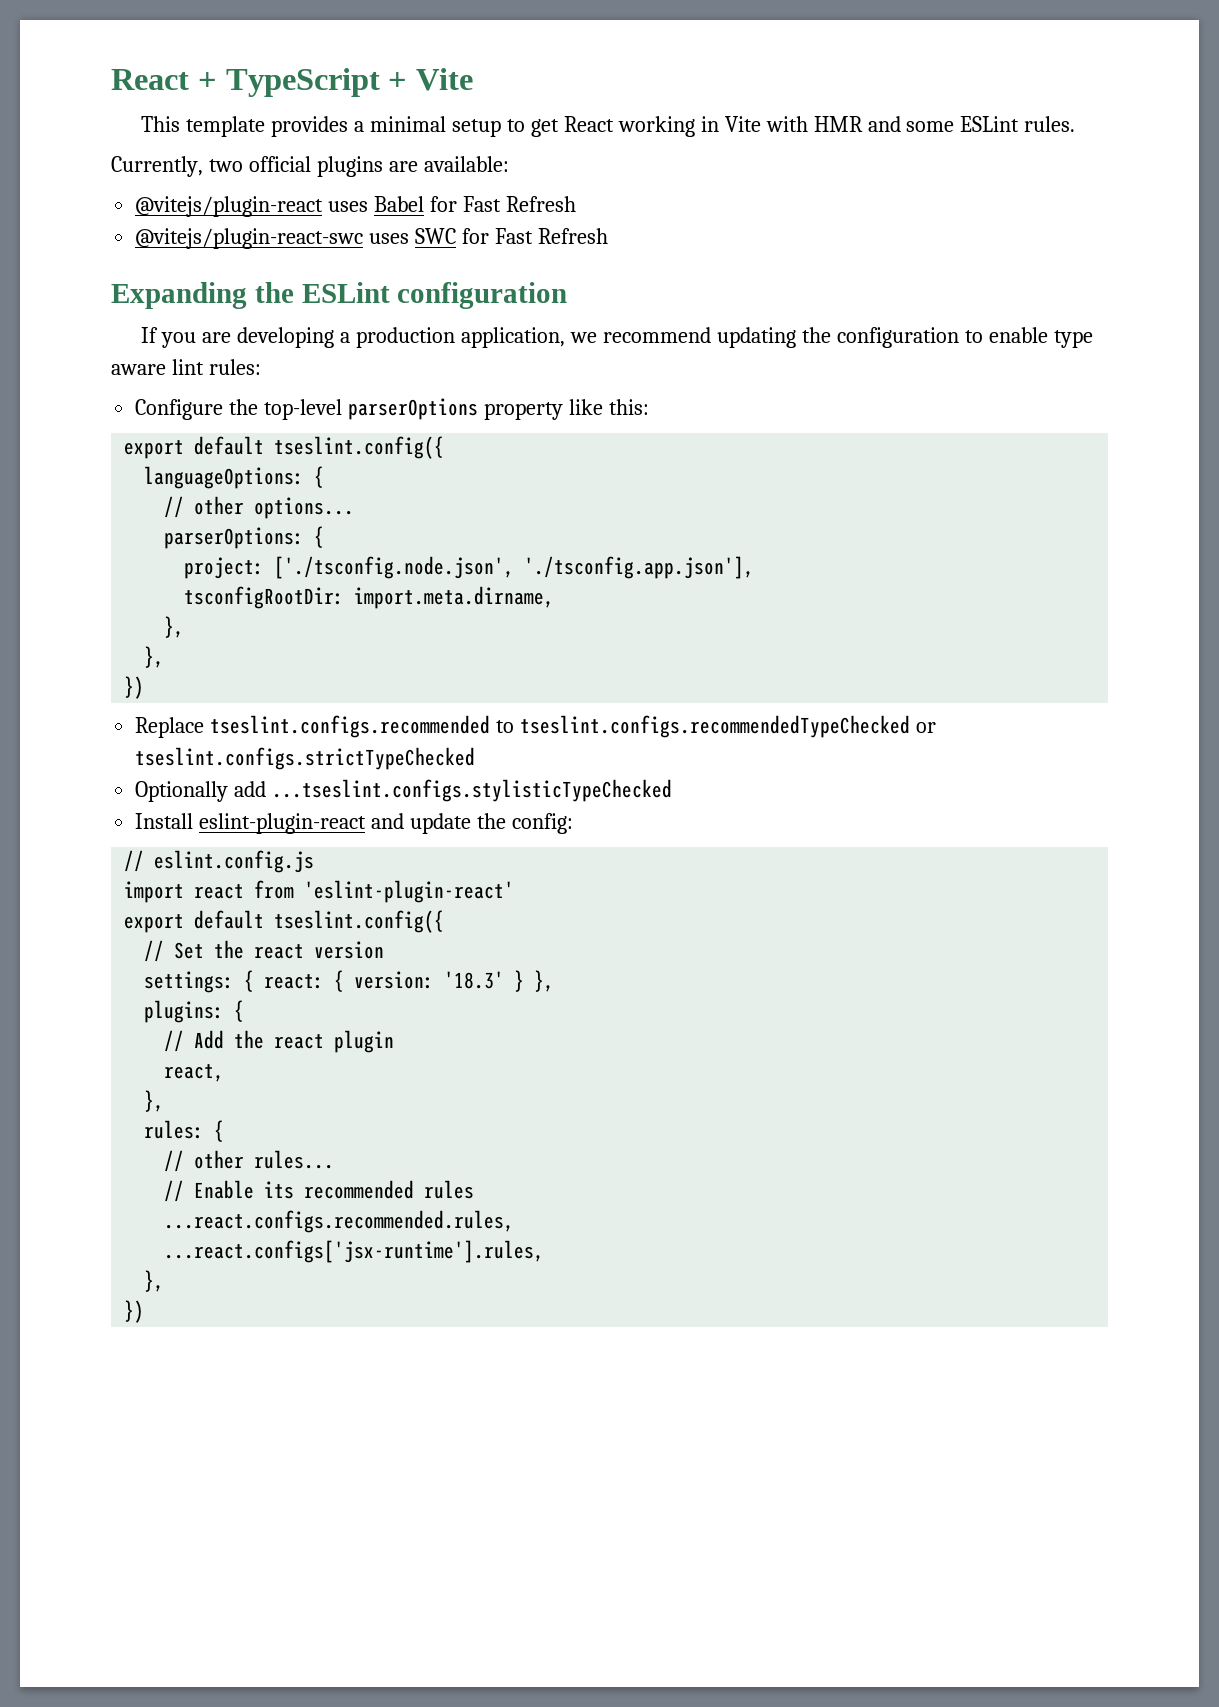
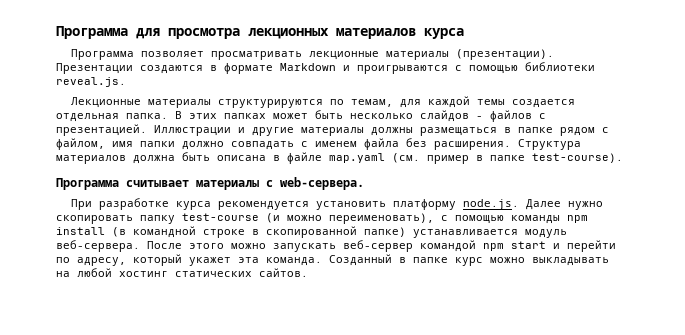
[111,68,474,97] [141,116,1076,137] [111,156,509,177] [135,196,576,217] [135,228,608,249] [111,282,568,309] [141,327,1093,348] [111,359,261,375] [135,398,649,420] [124,436,445,459] [144,466,325,489] [164,496,355,519] [164,526,325,549] [184,556,755,579] [184,586,555,609] [164,616,185,638] [144,646,165,668] [124,676,145,699] [135,715,936,738] [135,747,476,770] [135,779,673,802] [135,813,573,834] [124,850,315,873] [124,880,515,903] [124,910,445,933] [144,940,385,962] [144,970,555,993] [144,1000,245,1023] [164,1030,395,1053] [164,1064,225,1082] [144,1090,165,1112] [144,1120,225,1142] [164,1150,335,1172] [164,1180,475,1202] [164,1210,515,1233] [164,1240,545,1263] [144,1270,165,1292] [124,1300,145,1323] React + TypeScript + Vite // This template provides a minimal setup to get React working in Vite with HMR and some ESLint rules. // Currently, two official plugins are available: // @vitejs/plugin-react uses Babel for Fast Refresh // @vitejs/plugin-react-swc uses SWC for Fast Refresh // Expanding the ESLint configuration // If you are developing a production application, we recommend updating the configuration to enable type aware lint rules: // Configure the top-level parserOptions property like this: // export default tseslint.config({ // languageOptions: { // // other options... // parserOptions: { // project: ['./tsconfig.node.json', './tsconfig.app.json'], // tsconfigRootDir: import.meta.dirname, // }, // }, // }) // Replace tseslint.configs.recommended to tseslint.configs.recommendedTypeChecked or tseslint.configs.strictTypeChecked // Optionally add ...tseslint.configs.stylisticTypeChecked // Install eslint-plugin-react and update the config: // // eslint.config.js // import react from 'eslint-plugin-react' // export default tseslint.config({ // // Set the react version // settings: { react: { version: '18.3' } }, // plugins: { // // Add the react plugin // react, // }, // rules: { // // other rules... // // Enable its recommended rules // ...react.configs.recommended.rules, // ...react.configs['jsx-runtime'].rules, // }, // }) -> [56,26,464,39] [70,49,554,60] [56,62,595,74] [56,77,126,87] [70,96,575,108] [56,110,546,122] [56,124,609,136] [56,138,581,150] [56,152,623,164] [56,177,364,190] [70,198,603,210] [56,213,588,224] [56,226,567,238] [56,240,616,252] [56,254,609,266] [56,268,308,277] Программа для просмотра лекционных материалов курса // Программа позволяет просматривать лекционные материалы (презентации). Презентации создаются в формате Markdown и проигрываются с помощью библиотеки reveal.js. // Лекционные материалы структурируются по темам, для каждой темы создается отдельная папка. В этих папках может быть несколько слайдов - файлов с презентацией. Иллюстрации и другие материалы должны размещаться в папке рядом с файлом, имя папки должно совпадать с именем файла без расширения. Структура материалов должна быть описана в файле map.yaml (см. пример в папке test-course). // Программа считывает материалы с web-сервера. // При разработке курса рекомендуется установить платформу node.js. Далее нужно скопировать папку test-course (и можно переименовать), с помощью команды npm install (в командной строке в скопированной папке) устанавливается модуль веб-сервера. После этого можно запускать веб-сервер командой npm start и перейти по адресу, который укажет эта команда. Созданный в папке курс можно выкладывать на любой хостинг статических сайтов.

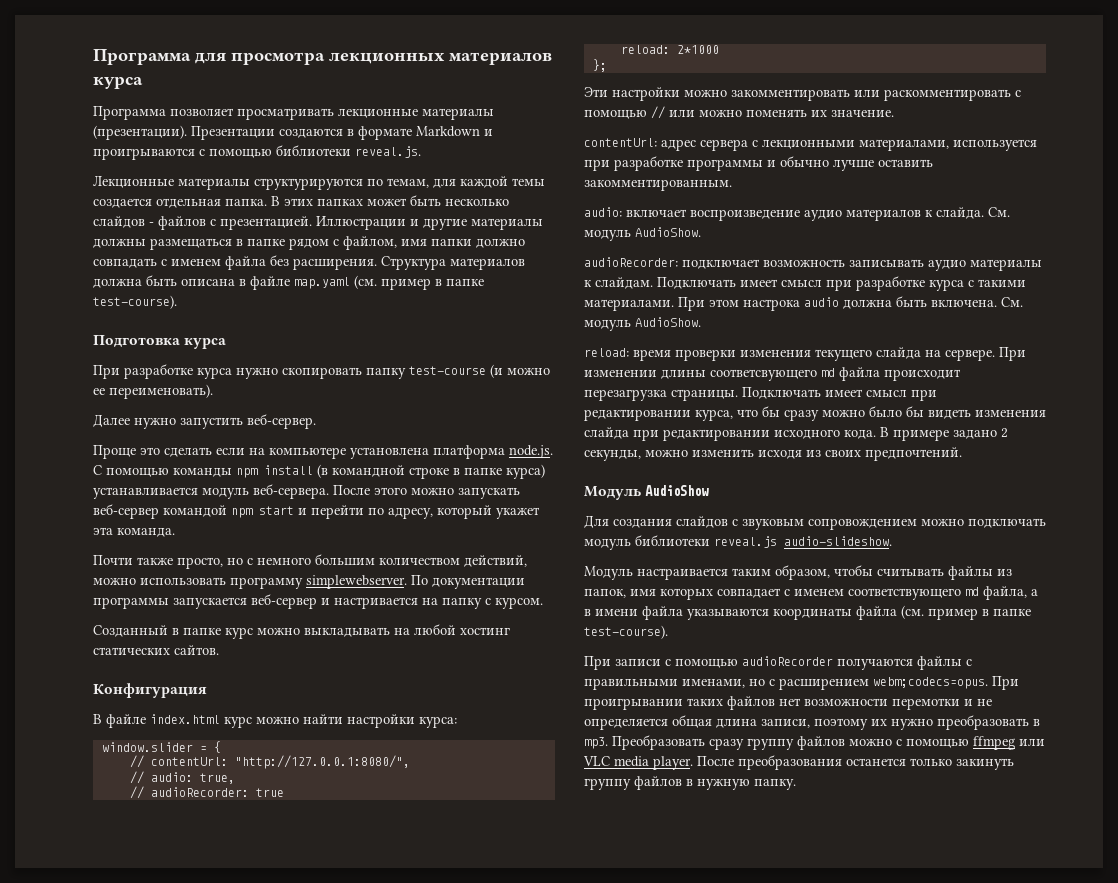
[56,177,364,190] [70,198,561,210] Программа считывает материалы с web-сервера. // При разработке курса рекомендуется установить платформу node.js. Далее -> [93,335,227,349] [93,364,232,379] Подготовка курса // При разработке курса
[329,213,448,224] переименовать), с -> [93,384,213,399] [93,414,316,429] [93,445,553,459] [93,465,102,475] ее переименовать). // Далее нужно запустить веб-сервер. // Проще это сделать если на компьютере установлена платформа node.js. С
[266,226,406,238] скопированной папке) -> [464,464,545,479] папке курса)
(322, 261) none -> [93,554,527,569] [93,575,525,589] [93,594,543,609] // Почти также просто, но с немного большим количеством действий, можно использовать программу simplewebserver. По документации программы запускается веб-сервер и настривается на папку с курсом. //
(308, 272) none -> [93,683,207,698] [93,714,457,728] [101,741,221,753] [129,755,410,769] [129,771,235,784] [129,786,284,799] [620,45,719,54] [592,59,607,72] [584,87,1021,101] [584,106,894,119] [584,138,1037,151] [584,156,933,171] [584,179,732,191] [584,207,1010,221] [584,227,701,241] [584,257,1042,271] [584,276,1026,291] [584,296,1023,311] [584,317,701,331] [584,347,1026,361] [584,367,961,381] [584,387,937,401] [584,406,1046,421] [584,427,1008,441] [584,447,962,461] [584,485,710,500] [584,515,1046,530] [584,535,892,550] [584,565,1012,580] [584,586,1038,600] [584,605,1031,620] [584,625,668,639] [584,656,972,670] [584,676,1019,690] [584,696,992,710] [584,715,1040,730] [584,735,1045,750] [583,755,1014,770] [584,776,796,790] // Конфигурация // В файле index.html курс можно найти настройки курса: // window.slider = { // // contentUrl: "http://127.0.0.1:8080/", // // audio: true, // // audioRecorder: true // reload: 2*1000 // }; // Эти настройки можно закомментировать или раскомментировать с помощью // или можно поменять их значение. // contentUrl: адрес сервера с лекционными материалами, используется при разработке программы и обычно лучше оставить закомментированным. // audio: включает воспроизведение аудио материалов к слайда. См. модуль AudioShow. // audioRecorder: подключает возможность записывать аудио материалы к слайдам. Подключать имеет смысл при разработке курса с такими материалами. При этом настрока audio должна быть включена. См. модуль AudioShow. // reload: время проверки изменения текущего слайда на сервере. При изменении длины соответсвующего md файла происходит перезагрузка страницы. Подключать имеет смысл при редактировании курса, что бы сразу можно было бы видеть изменения слайда при редактировании исходного кода. В примере задано 2 секунды, можно изменить исходя из своих предпочтений. // Модуль AudioShow // Для создания слайдов с звуковым сопровождением можно подключать модуль библиотеки reveal.js audio-slideshow. // Модуль настраивается таким образом, чтобы считывать файлы из папок, имя которых совпадает с именем соответствующего md файла, а в имени файла указываются координаты файла (см. пример в папке test-course). // При записи с помощью audioRecorder получаются файлы с правильными именами, но с расширением webm;codecs=opus. При проигрывании таких файлов нет возможности перемотки и не определяется общая длина записи, поэтому их нужно преобразовать в mp3. Преобразовать сразу группу файлов можно с помощью ffmpeg или VLC media player. После преобразования останется только закинуть группу файлов в нужную папку.

